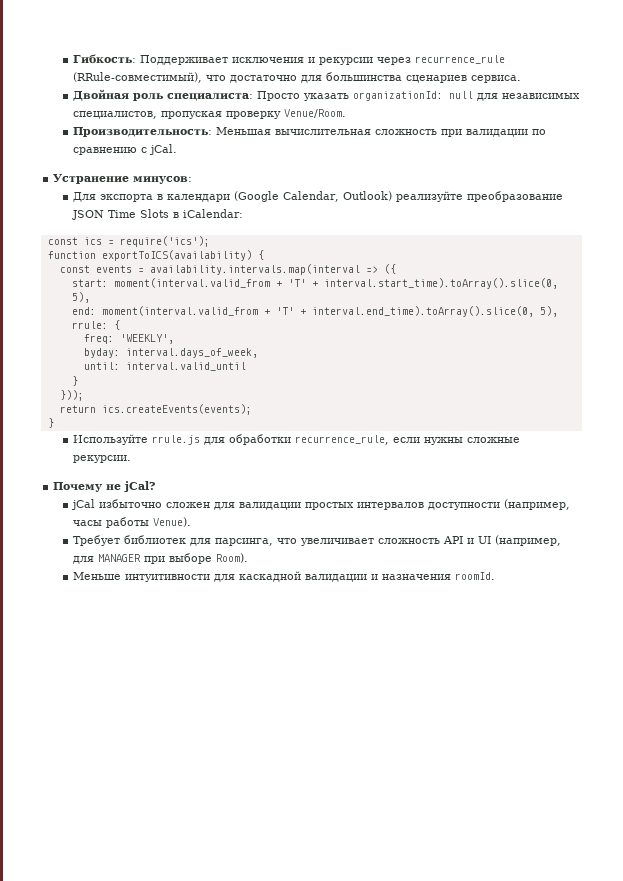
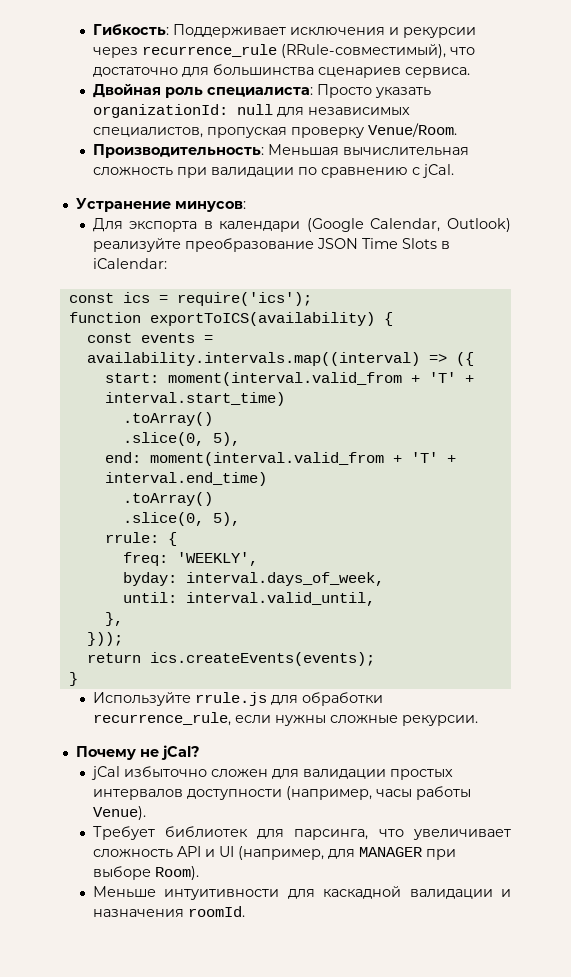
[149,264,360,275] availability.intervals.map(interval -> [86,352,420,366] availability.intervals.map((interval)
[323,278,558,289] interval.start_time).toArray().slice(0, -> [104,392,285,406] [122,412,213,426] [122,432,204,446] interval.start_time) // .toArray() // .slice(0,
[311,306,534,317] interval.end_time).toArray().slice(0, -> [104,472,267,486] [122,492,213,506] [122,512,204,526] interval.end_time) // .toArray() // .slice(0,
[125,362,246,371] [71,376,78,386] interval.valid_until // } -> [185,592,375,606] [104,612,123,626] interval.valid_until, // },

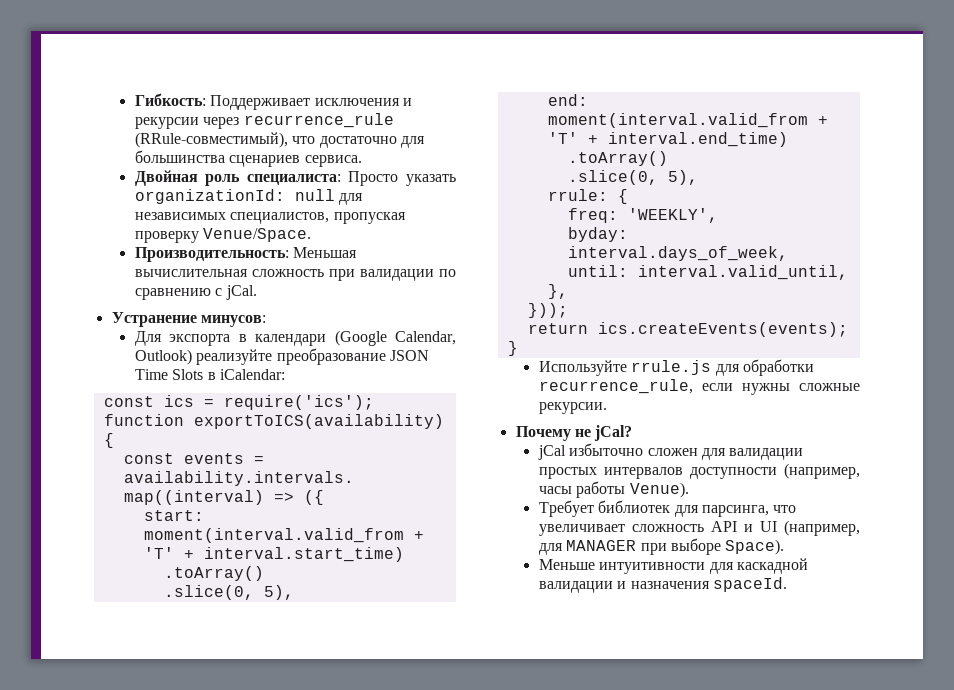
[367,123,457,137] Venue/Room. -> [203,228,312,242] Venue/Space.
[154,866,199,880] Room). -> [725,539,785,555] Space).
[187,906,245,917] roomId. -> [712,577,787,592] spaceId.

